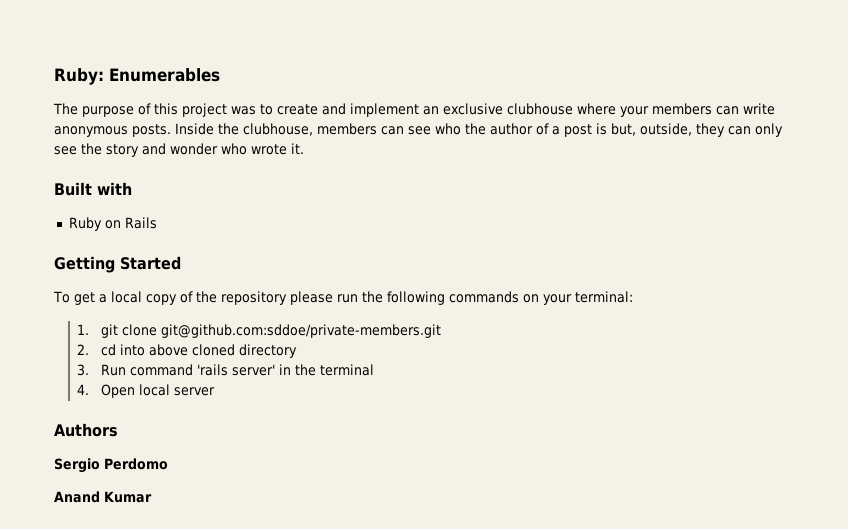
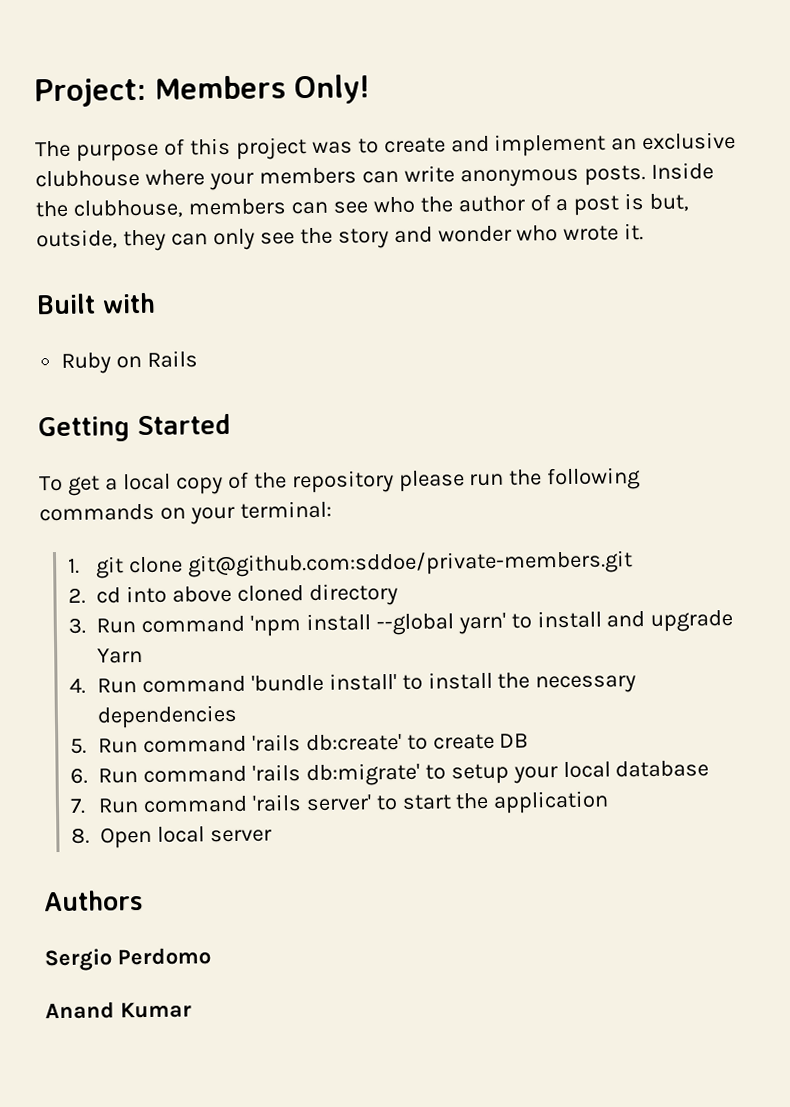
[54,68,220,85] Ruby: Enumerables -> [34,74,370,108] Project: Members Only!
[196,364,374,376] [77,384,90,395] 'rails server' in the terminal // 4. -> [249,609,734,637] [96,648,143,664] [68,671,637,694] [96,704,238,729] [69,733,530,754] [69,760,710,787] [69,790,610,814] [70,827,90,844] 'npm install --global yarn' to install and upgrade Yarn // 4. Run command 'bundle install' to install the necessary dependencies // 5. Run command 'rails db:create' to create DB // 6. Run command 'rails db:migrate' to setup your local database // 7. Run command 'rails server' to start the application // 8.

